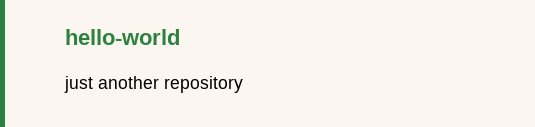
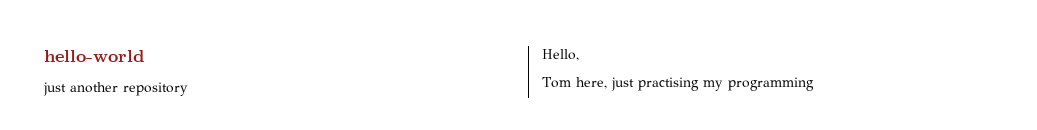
(243, 84) none -> [542,49,579,61] [542,77,814,91] // Hello, // Tom here, just practising my programming

